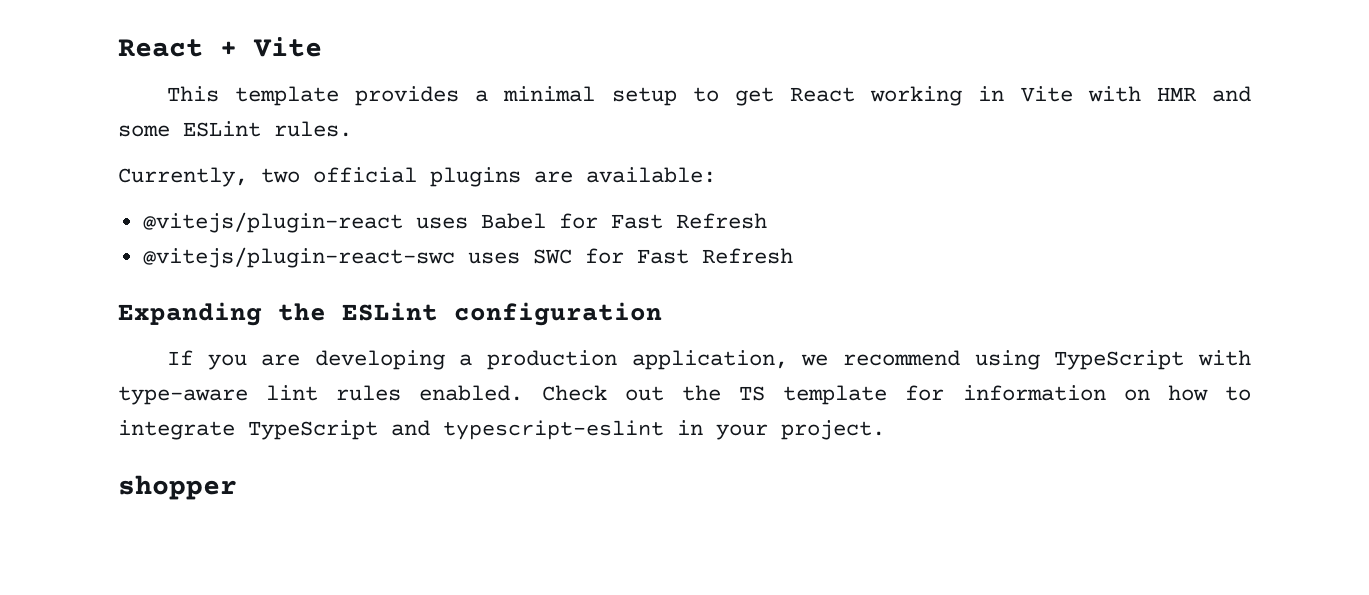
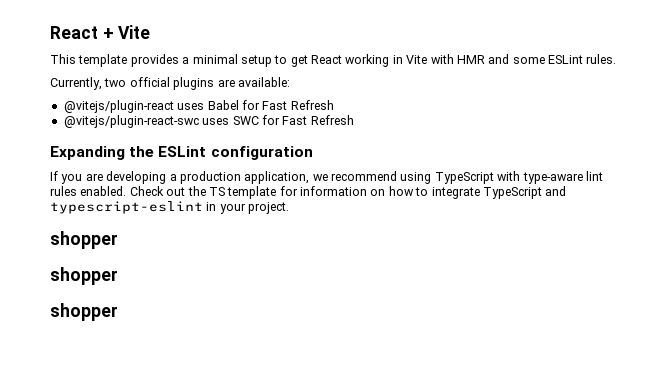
(237, 487) none -> [50,267,118,285] [50,303,118,321] // shopper // shopper

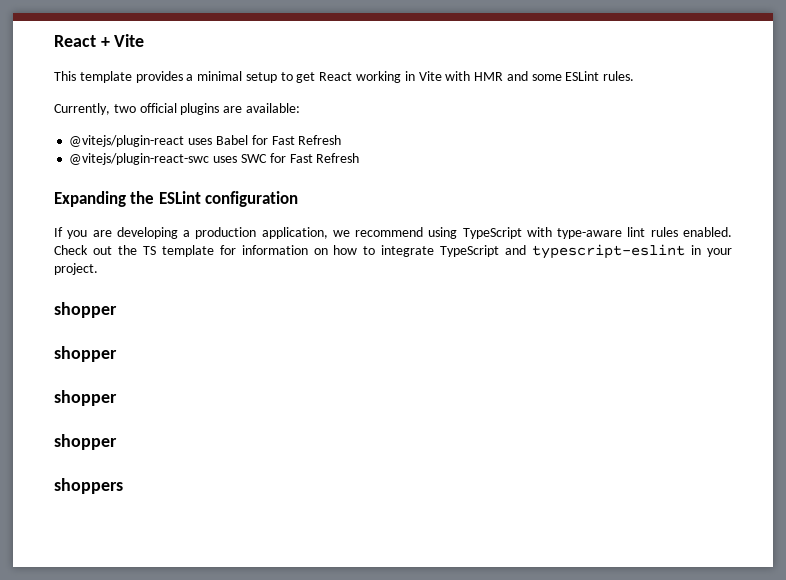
(118, 312) none -> [54,434,117,450] [54,478,123,494] // shopper // shoppers

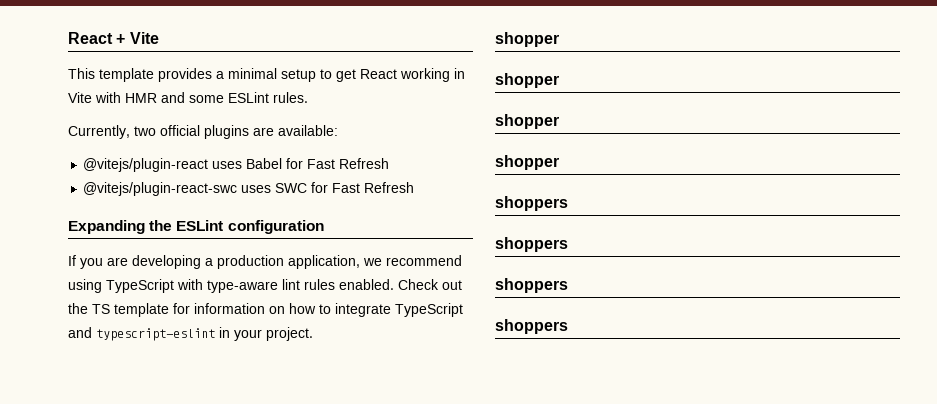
(123, 486) none -> [495,237,568,252] [495,278,568,293] [495,319,568,334] // shoppers // shoppers // shoppers

